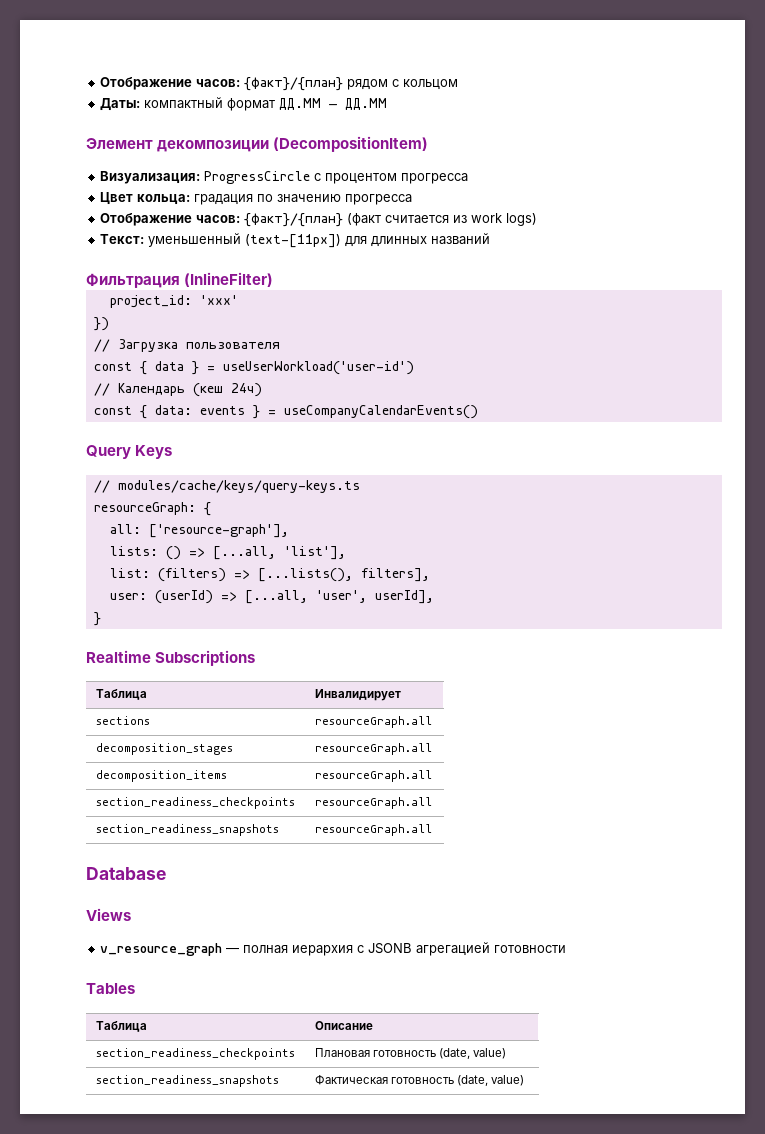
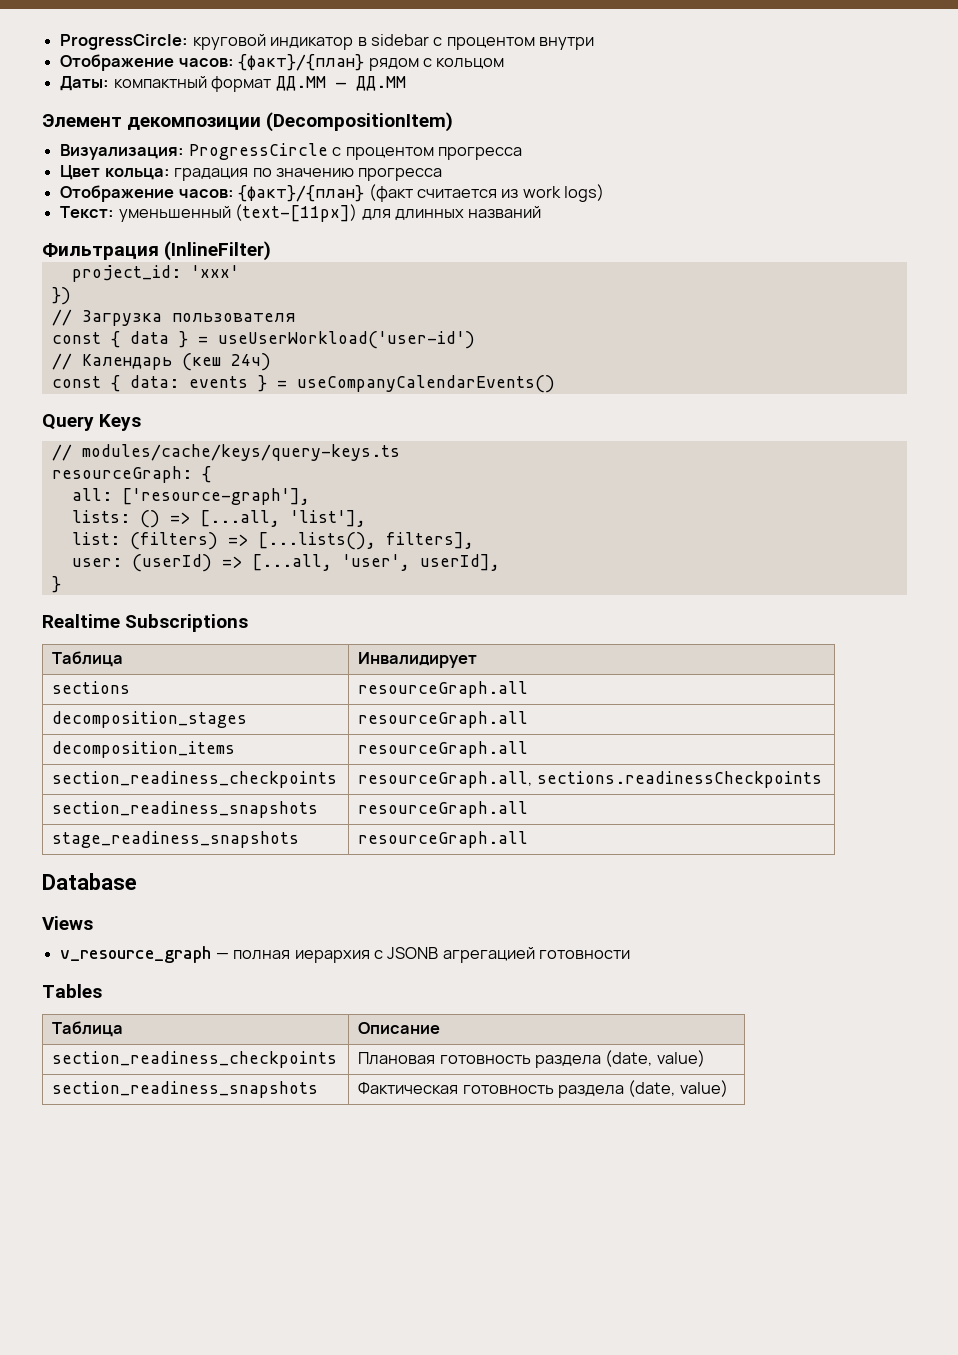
(100, 83) none -> [60,34,595,50] ProgressCircle: круговой индикатор в sidebar с процентом внутри //
[314,797,432,809] [95,824,279,836] | resourceGraph.all // section_readiness_snapshots -> [358,771,822,788] [52,801,319,818] [358,801,529,818] [52,831,300,848] | resourceGraph.all, sections.readinessCheckpoints // section_readiness_snapshots | resourceGraph.all // stage_readiness_snapshots
(437, 1053) none -> [535,1055,602,1068] раздела
(455, 1080) none -> [558,1085,625,1098] раздела

